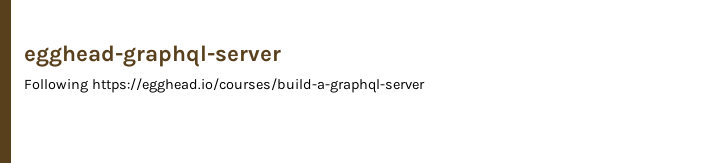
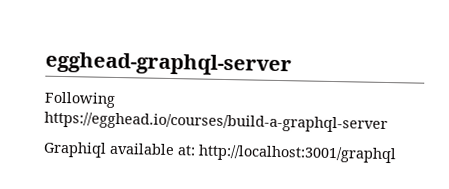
(425, 85) none -> [43,141,397,164] // Graphiql available at: http://localhost:3001/graphql

